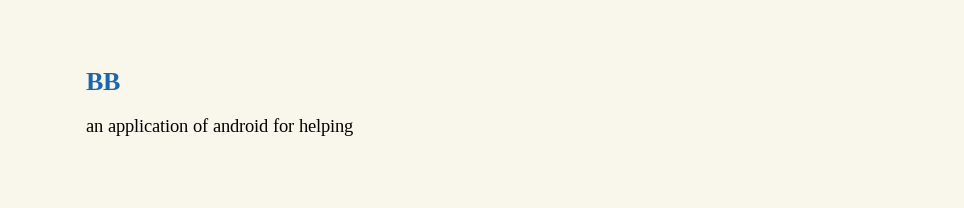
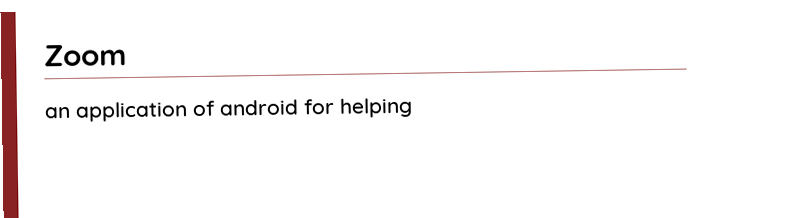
[86,73,120,90] BB -> [43,44,127,67] Zoom

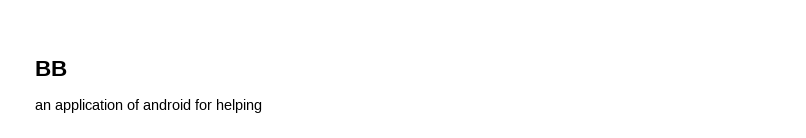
[43,44,127,67] Zoom -> [35,61,67,76] BB

